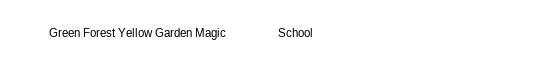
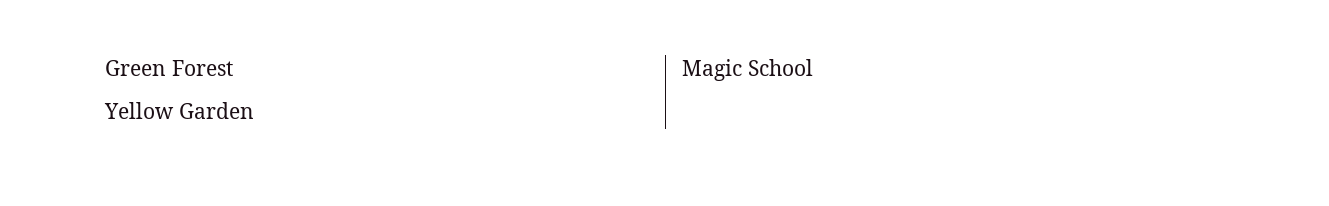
(117, 32) none -> (233, 68) //
(193, 32) none -> (254, 110) //

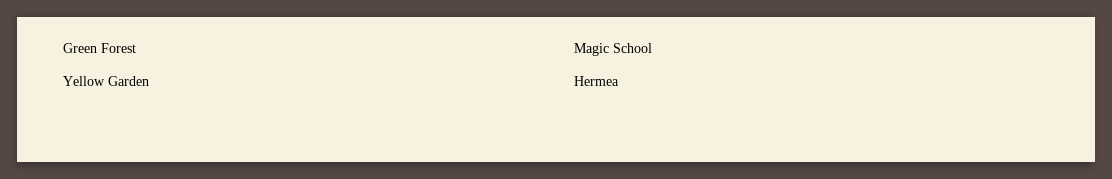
(813, 67) none -> [574,76,619,86] // Hermea

